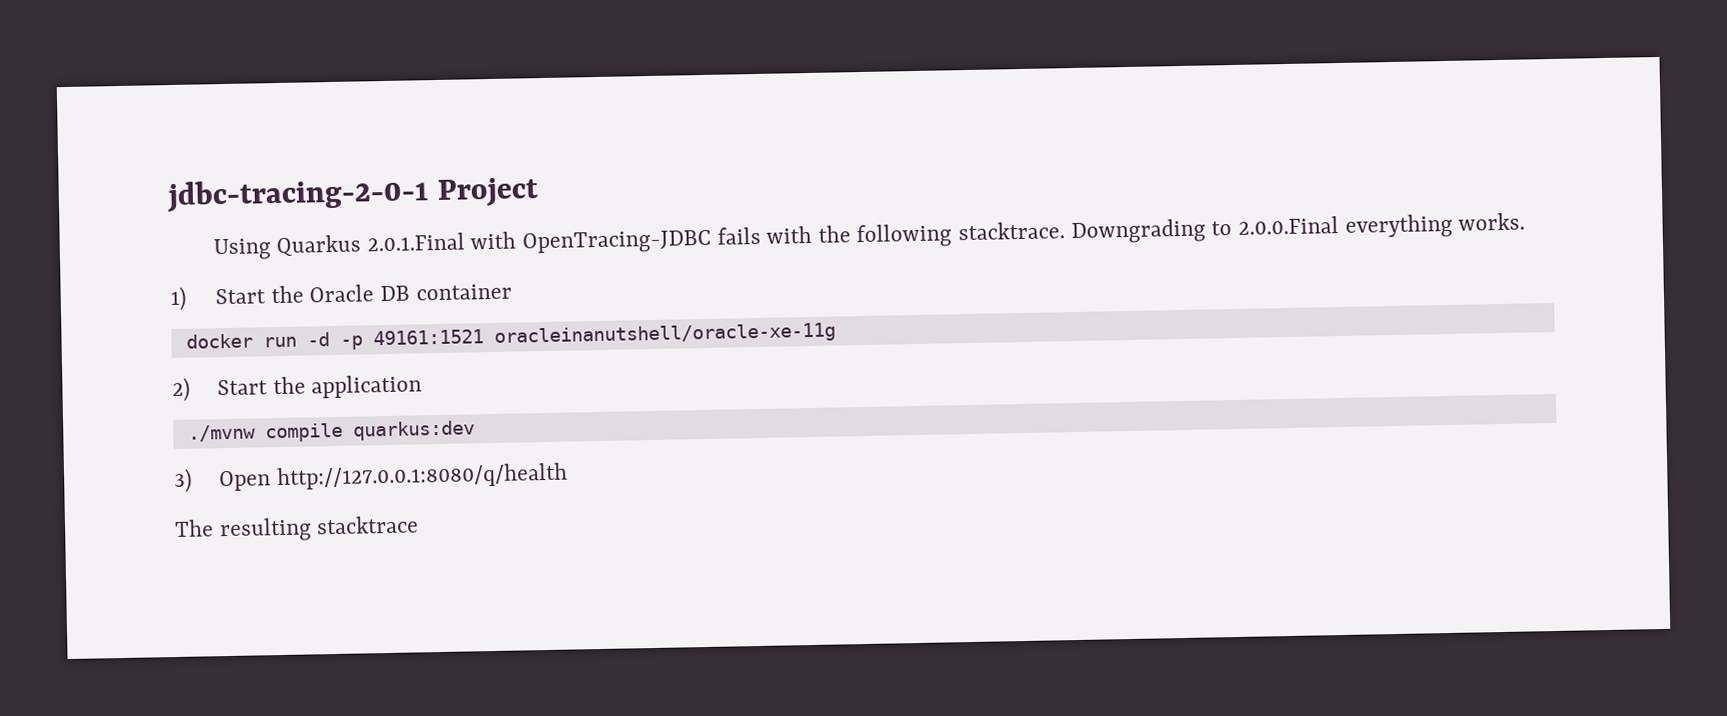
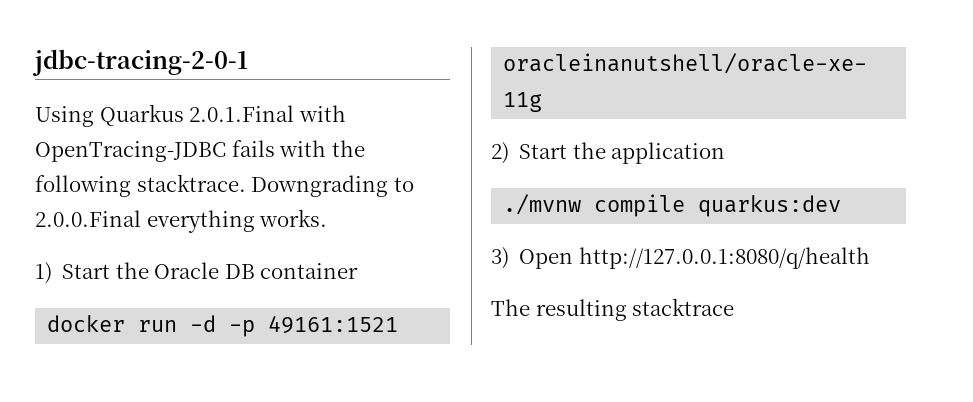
[437,177,540,207] Project -> (248, 62) none

